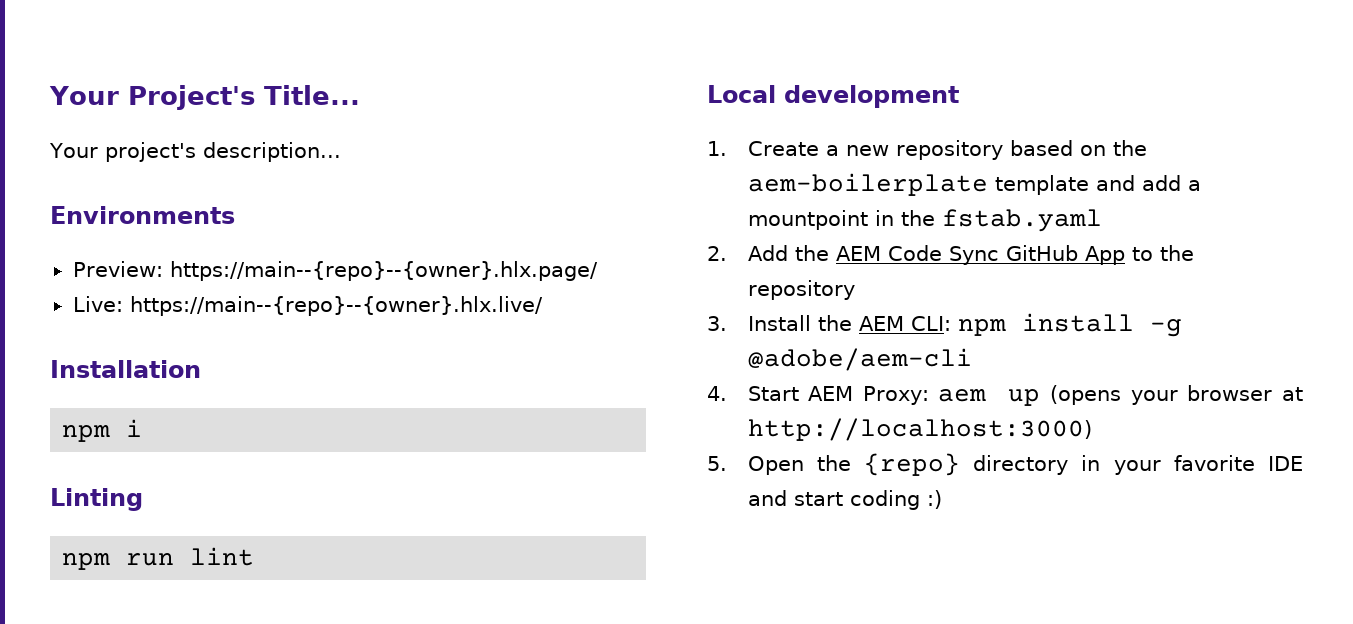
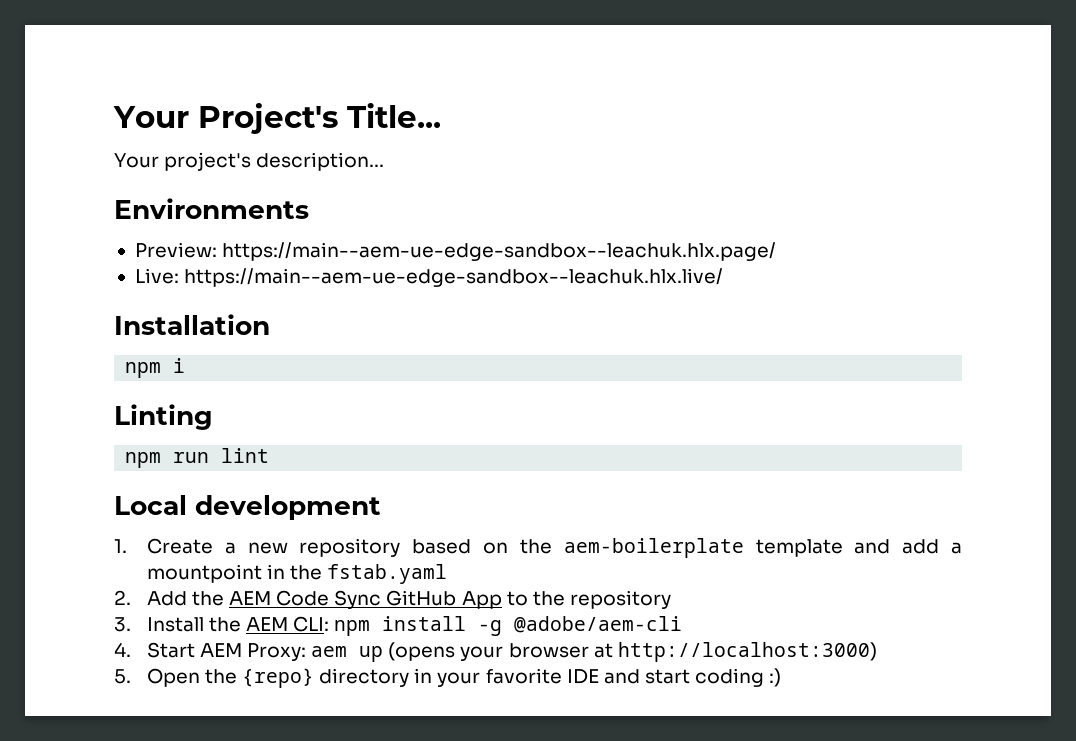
[169,261,598,281] https://main--{repo}--{owner}.hlx.page/ -> [222,242,777,261] https://main--aem-ue-edge-sandbox--leachuk.hlx.page/
[129,296,543,316] https://main--{repo}--{owner}.hlx.live/ -> [184,268,724,287] https://main--aem-ue-edge-sandbox--leachuk.hlx.live/

